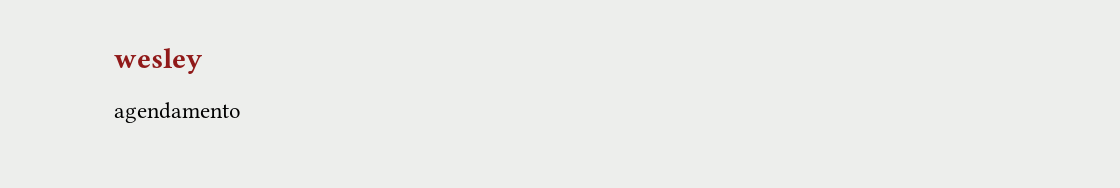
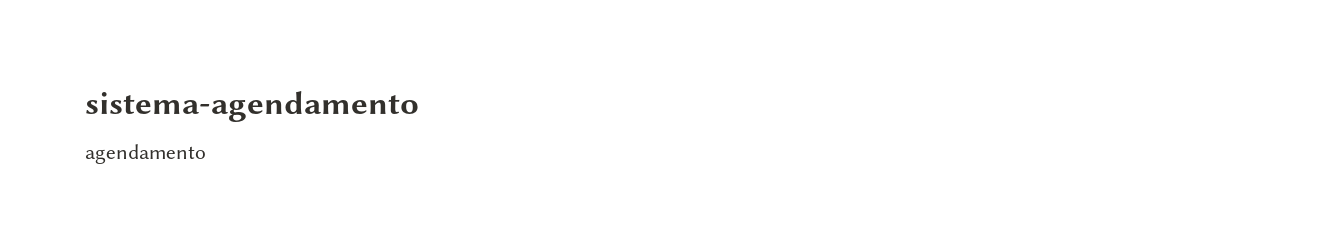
[114,48,203,74] wesley -> [85,91,419,122] sistema-agendamento

